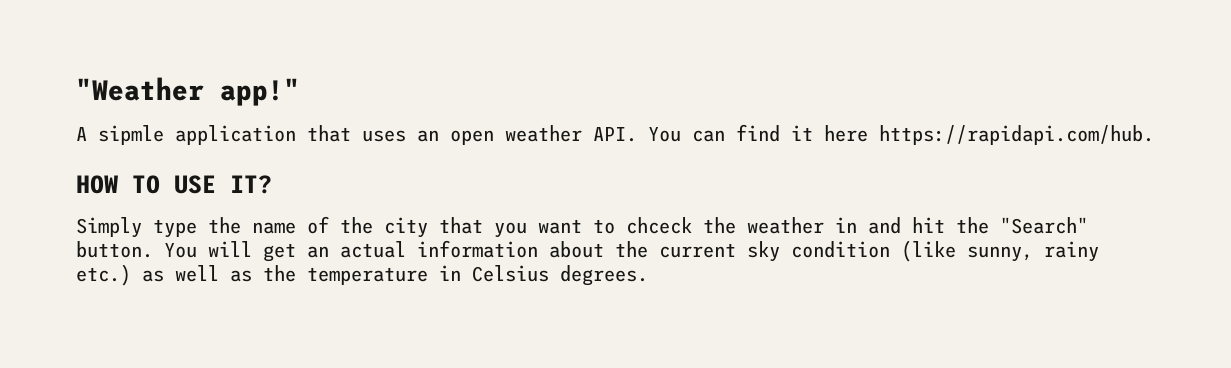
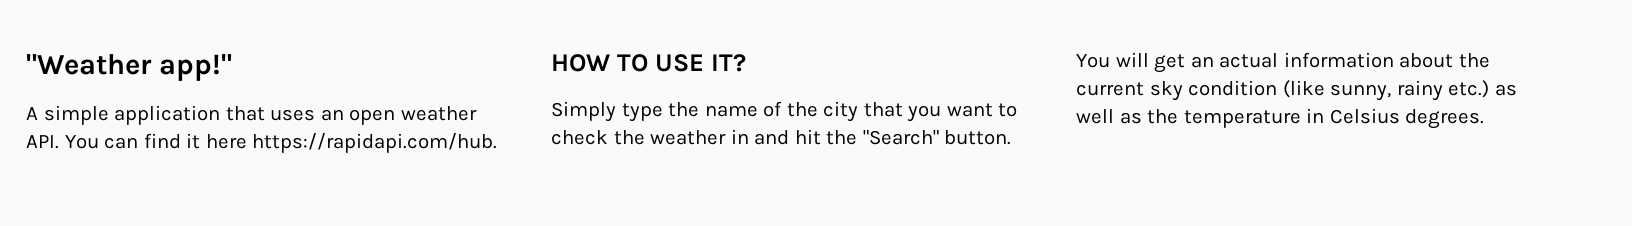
[98,125,164,145] sipmle -> [43,105,109,125] simple
[626,217,692,234] chceck -> [551,130,608,145] check

